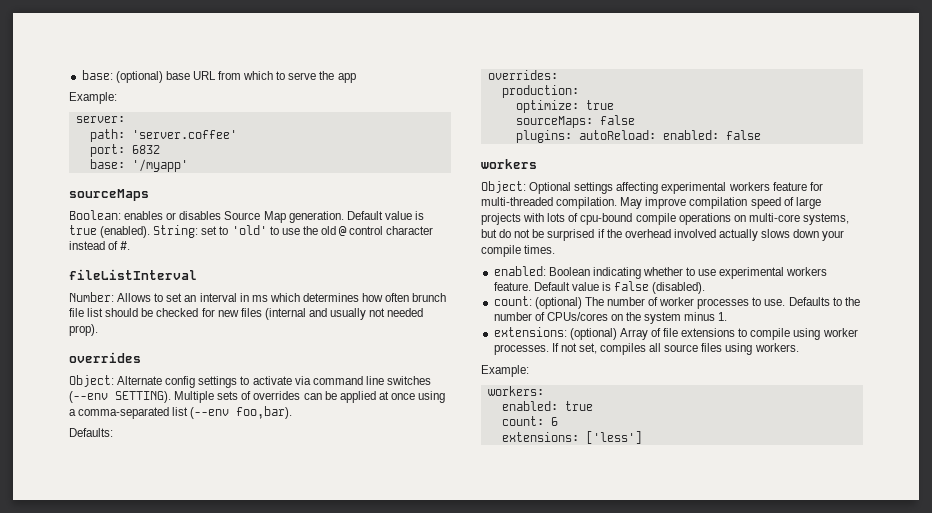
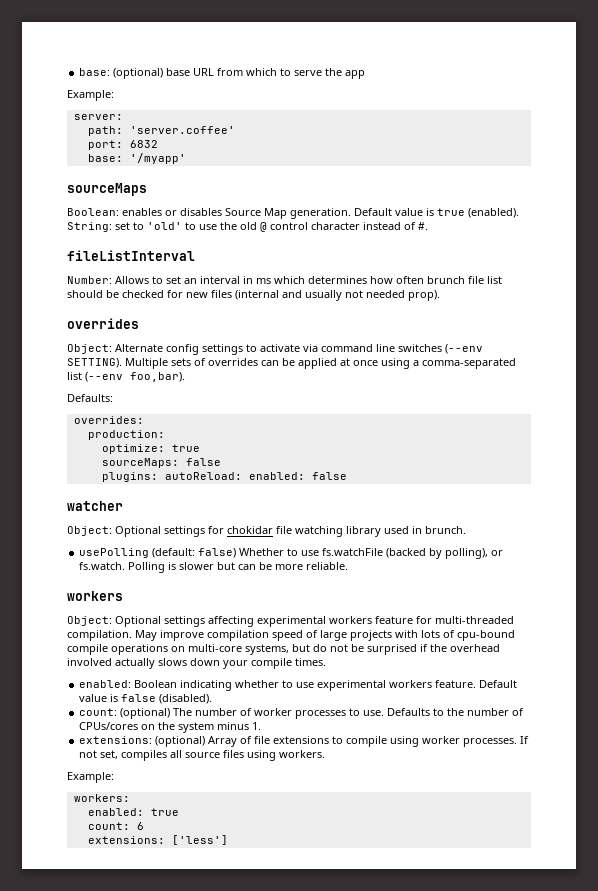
(761, 135) none -> [67,501,123,511] [67,526,466,537] [79,548,504,559] [79,562,349,573] // watcher // Object: Optional settings for chokidar file watching library used in brunch. // usePolling (default: false) Whether to use fs.watchFile (backed by polling), or fs.watch. Polling is slower but can be more reliable.

